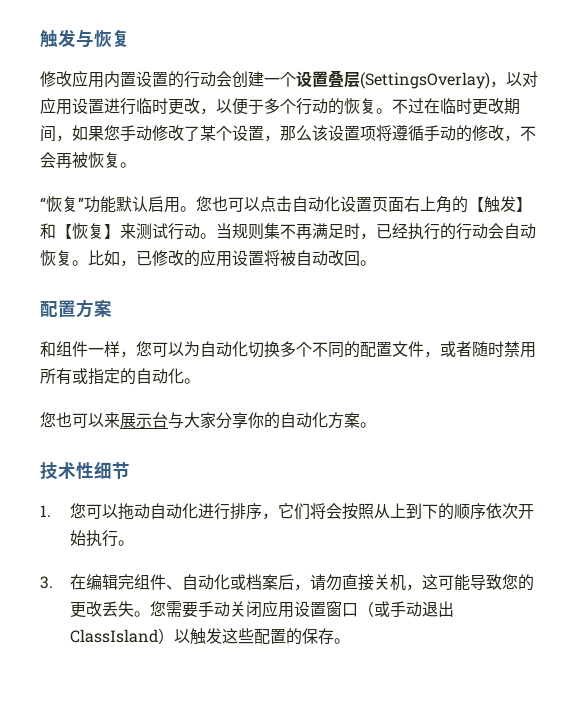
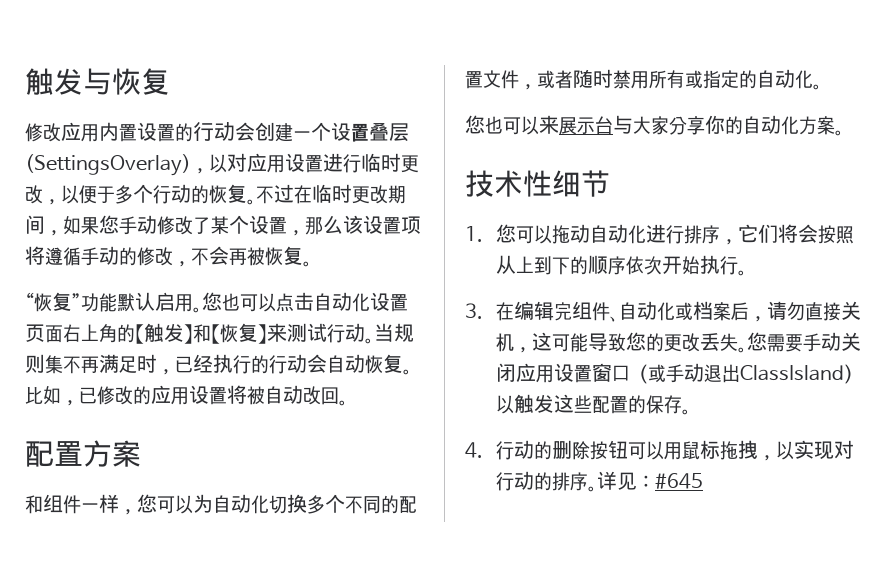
(351, 641) none -> [465,440,854,461] [495,471,703,492] // 4.行动的删除按钮可以用鼠标拖拽，以实现对行动的排序。详见：#645

